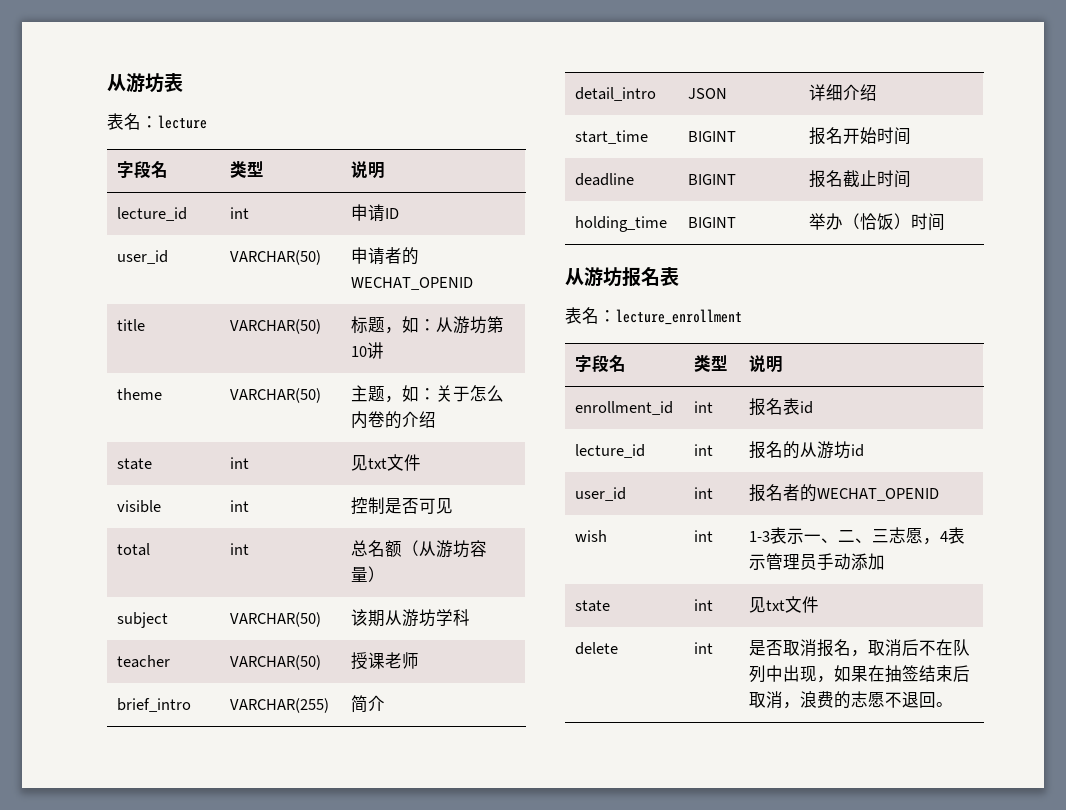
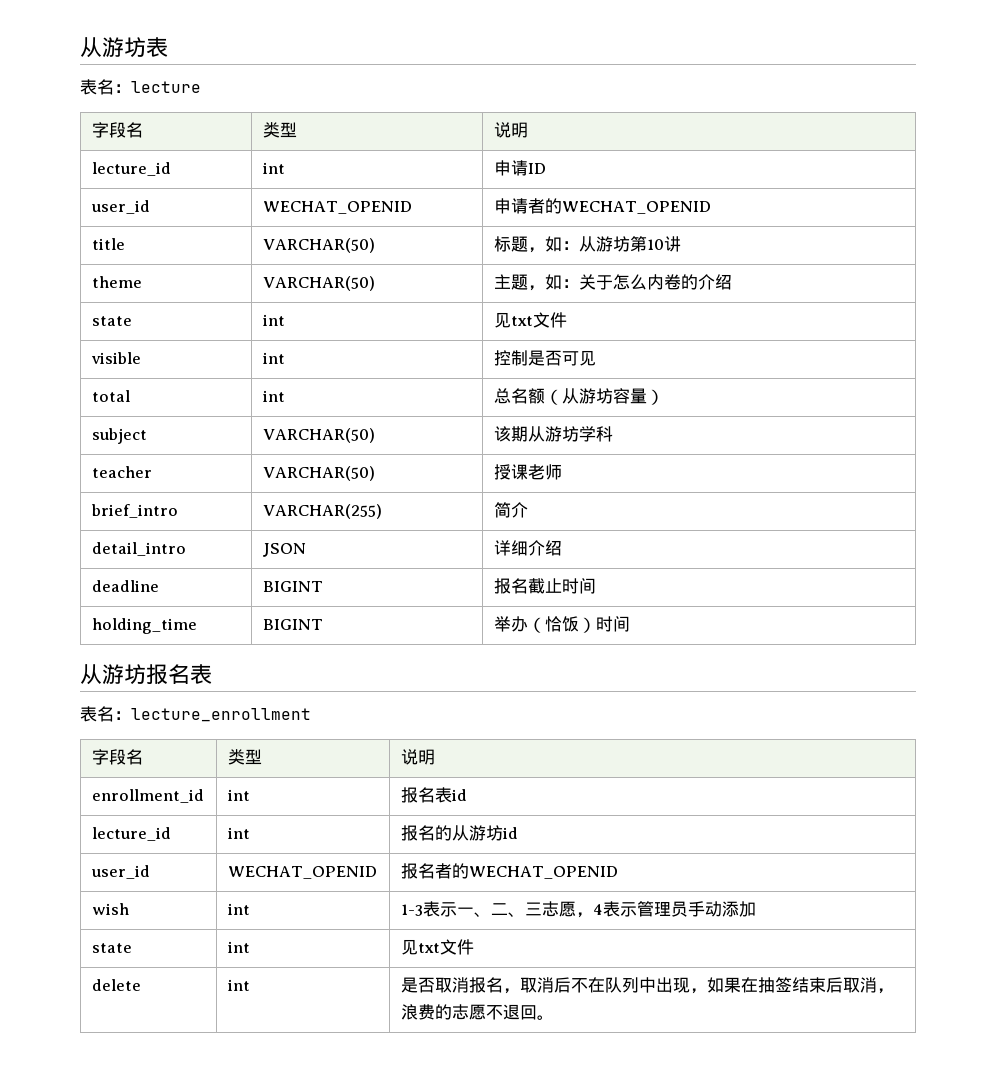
[230,250,322,265] VARCHAR(50) -> [262,201,412,214] WECHAT_OPENID
[575,130,649,144] [688,131,737,142] [809,127,912,145] // start_time | BIGINT | 报名开始时间 -> (562, 548) none
[694,487,714,499] int -> [227,866,377,879] WECHAT_OPENID

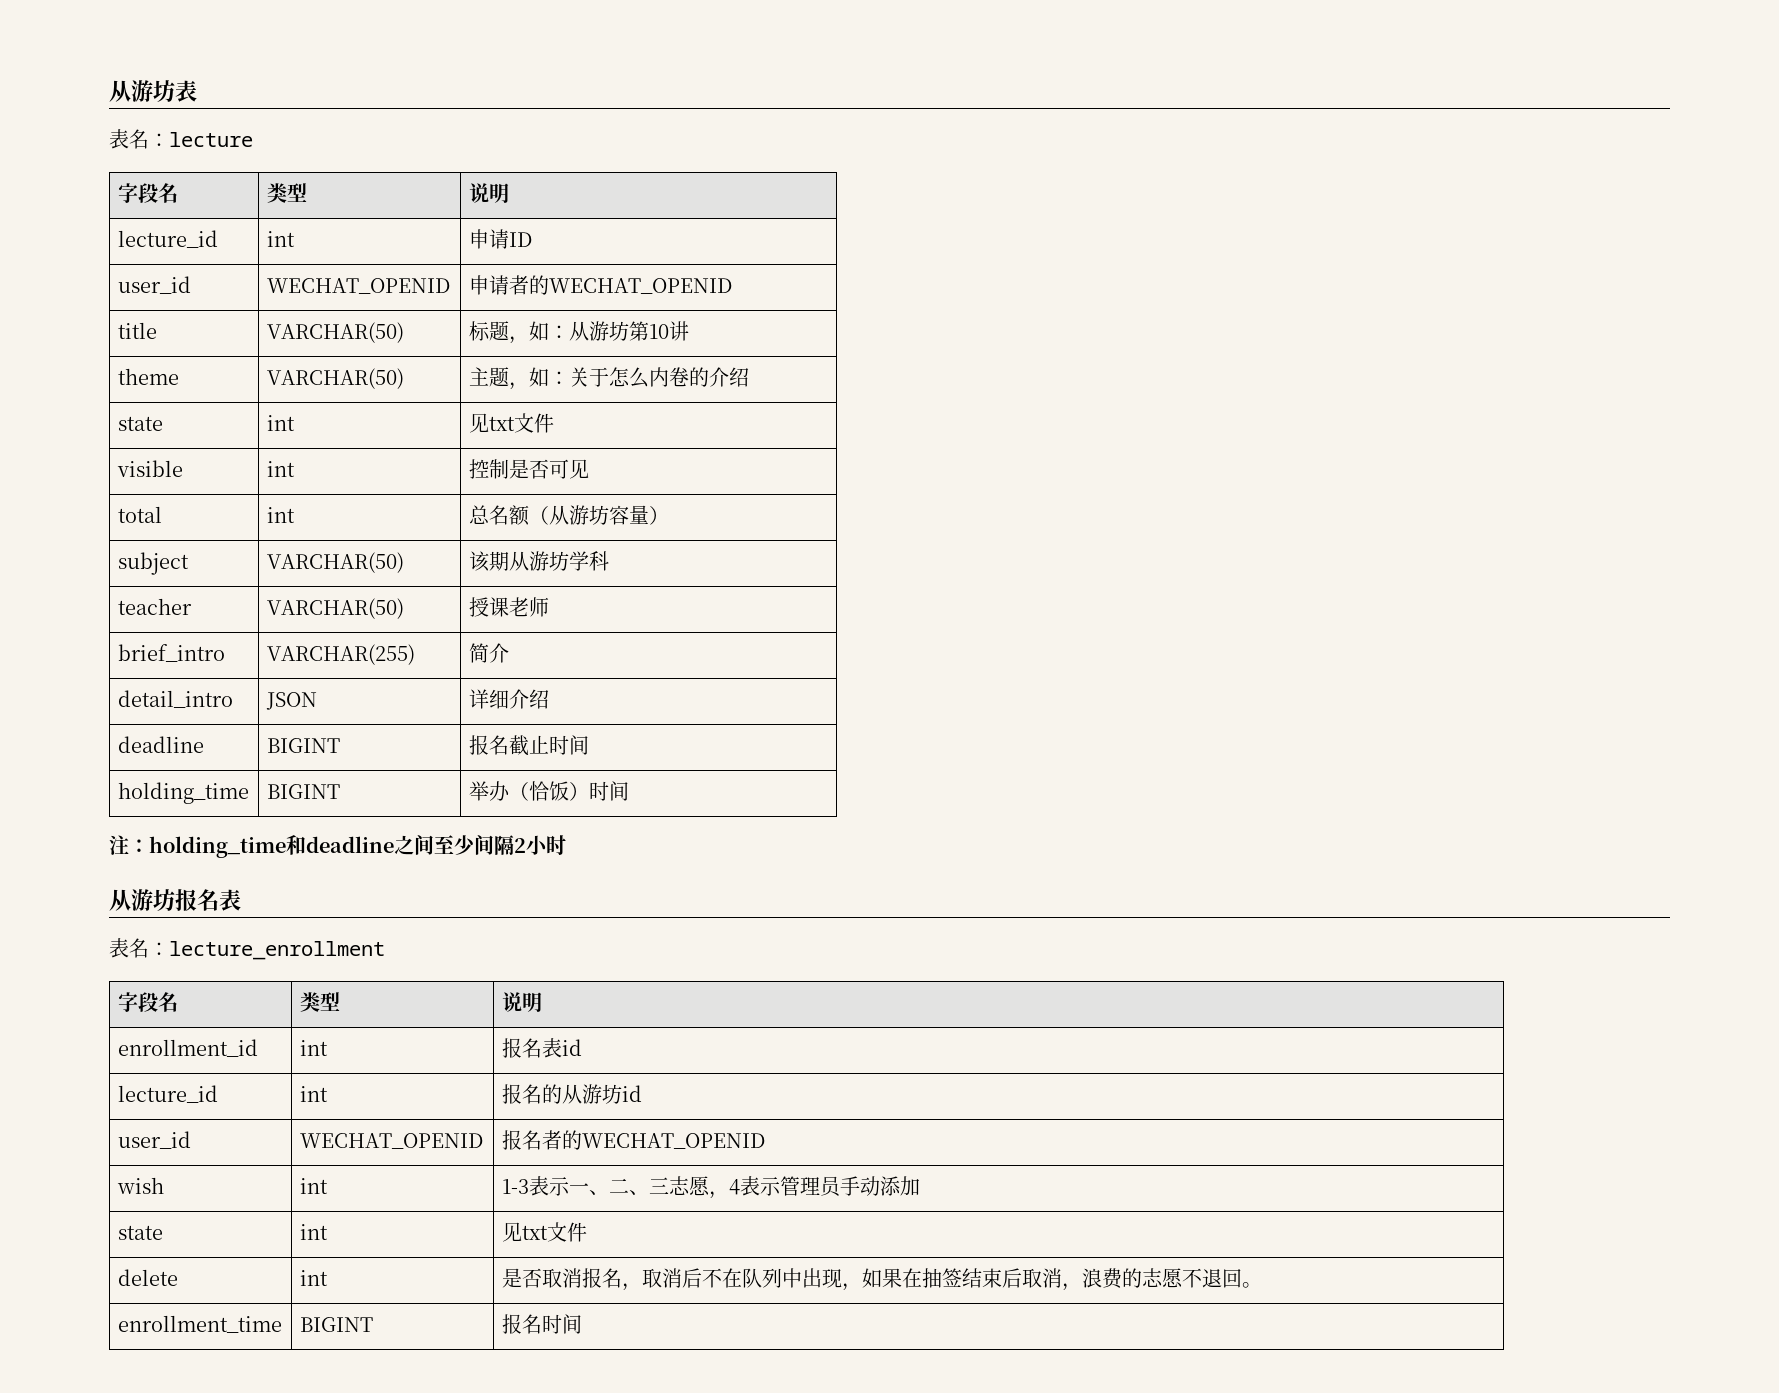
(630, 624) none -> [109,835,566,858] // 注：holding_time和deadline之间至少间隔2小时
(554, 1017) none -> [117,1315,282,1333] [299,1317,373,1332] [501,1314,582,1334] // enrollment_time | BIGINT | 报名时间

